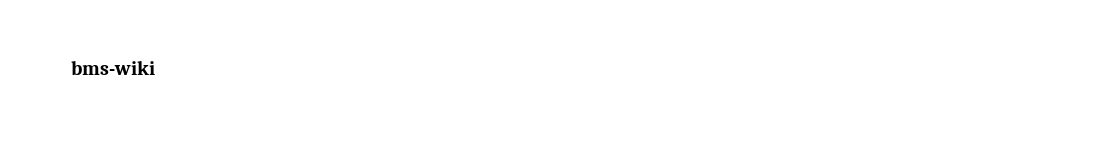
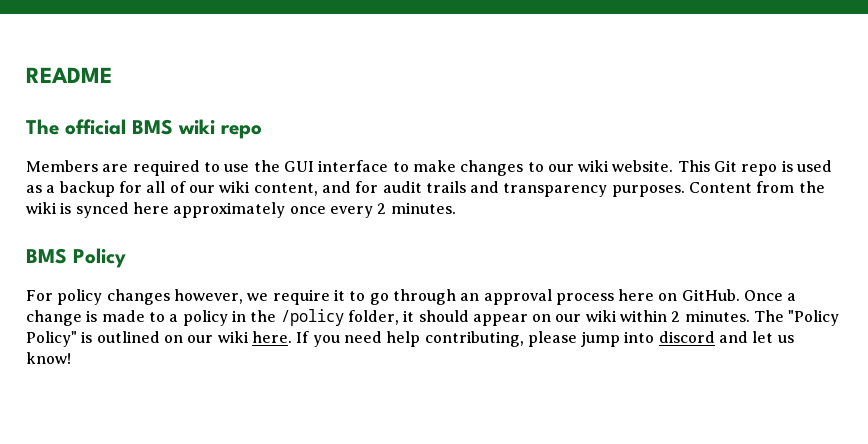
[71,60,155,75] bms-wiki -> [26,67,112,83] [26,119,262,139] [26,160,833,176] [26,181,825,197] [26,202,456,218] [26,248,126,268] [26,289,797,305] [26,309,840,326] [26,331,794,347] [26,352,71,364] README // The official BMS wiki repo // Members are required to use the GUI interface to make changes to our wiki website. This Git repo is used as a backup for all of our wiki content, and for audit trails and transparency purposes. Content from the wiki is synced here approximately once every 2 minutes. // BMS Policy // For policy changes however, we require it to go through an approval process here on GitHub. Once a change is made to a policy in the /policy folder, it should appear on our wiki within 2 minutes. The "Policy Policy" is outlined on our wiki here. If you need help contributing, please jump into discord and let us know!

